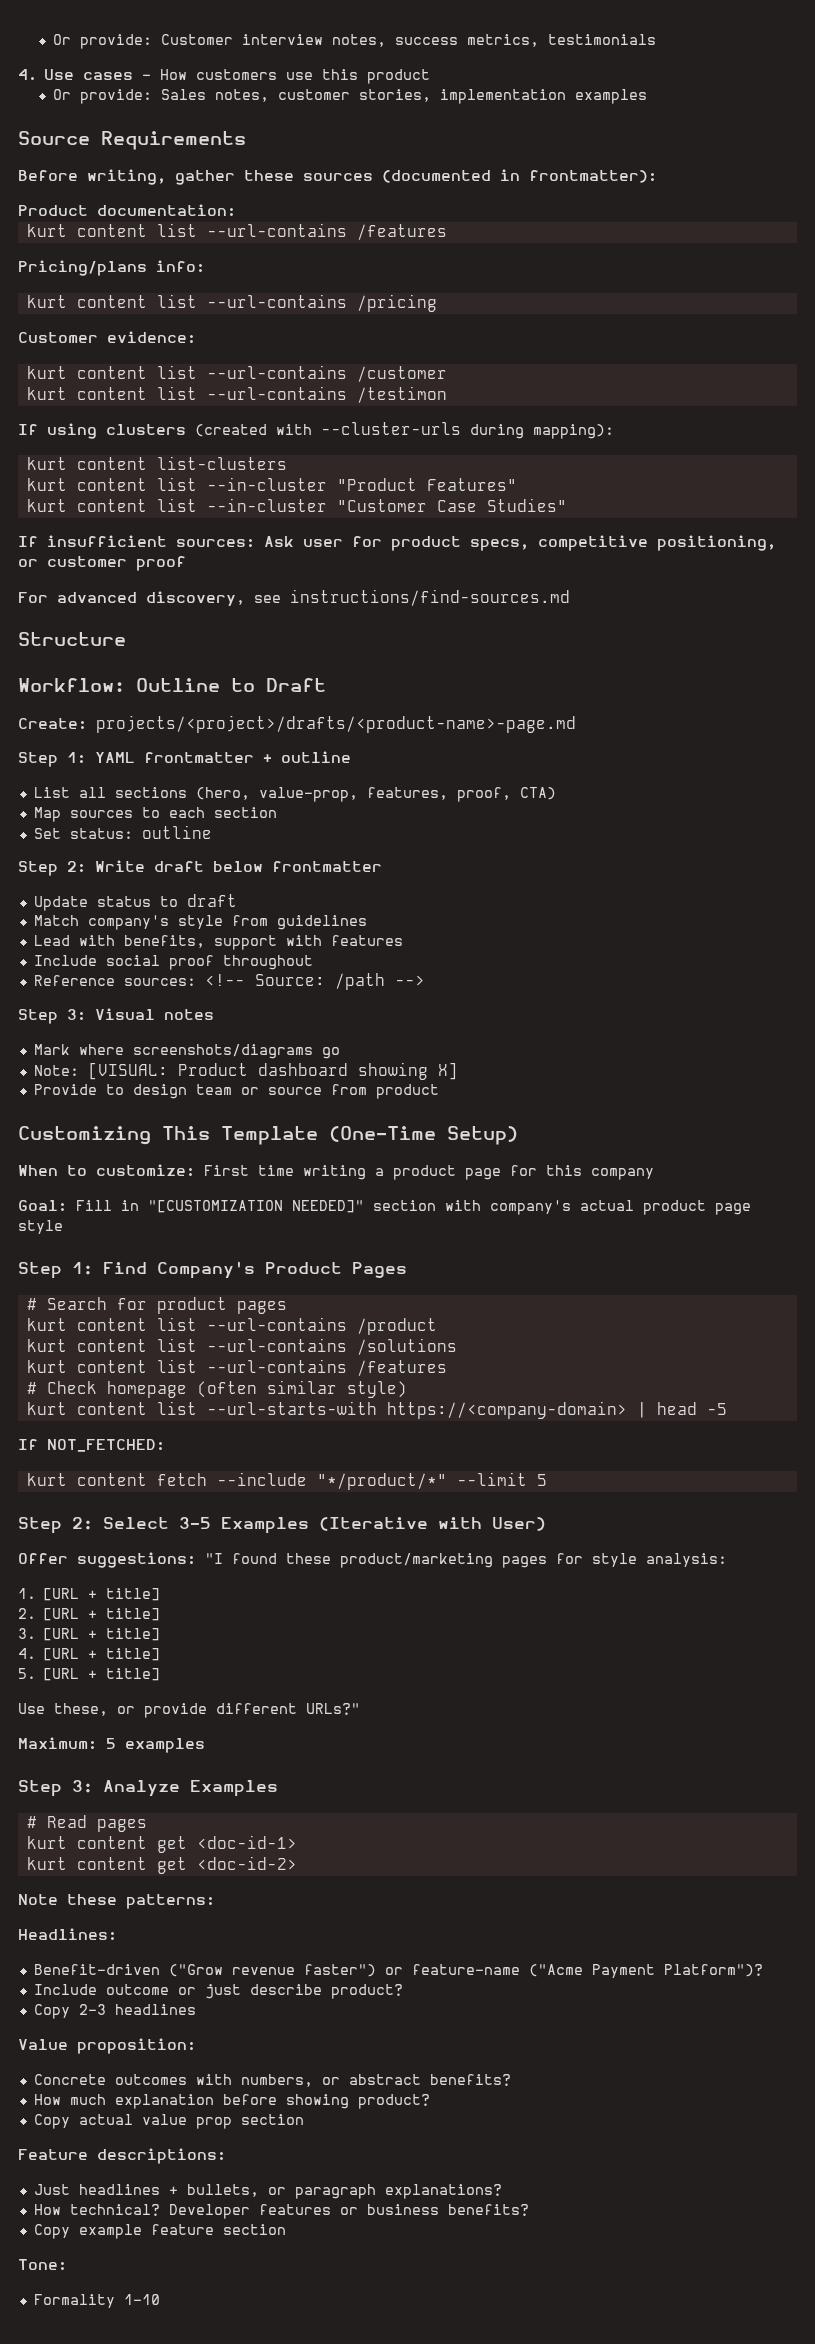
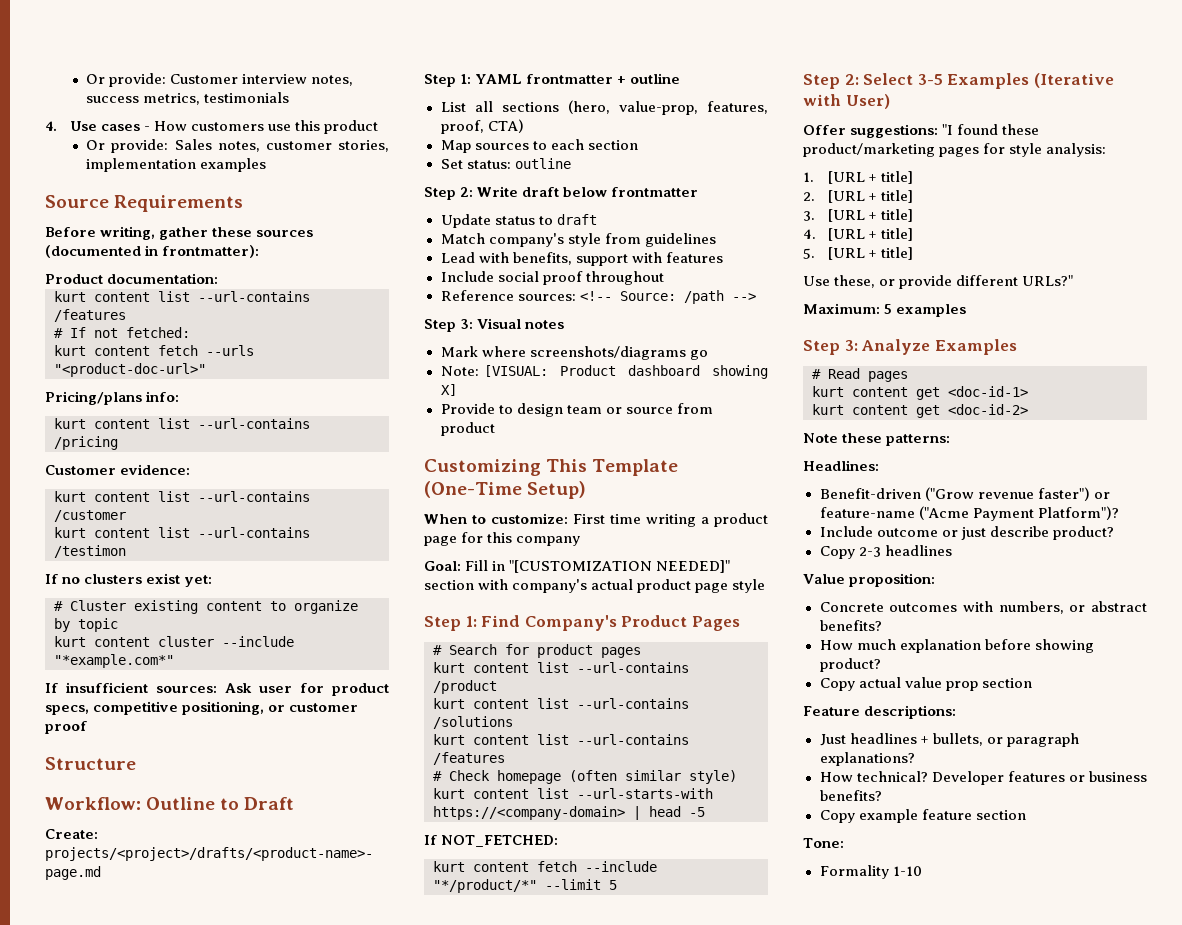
(447, 232) none -> [54,327,190,338] [54,345,254,356] [54,363,206,377] // # If not fetched: // kurt content fetch --urls "<product-doc-url>"
[47,422,614,439] [26,456,287,470] [26,477,517,491] [26,498,567,512] using clusters (created with --cluster-urls during mapping): // kurt content list-clusters // kurt content list --in-cluster "Product Features" // kurt content list --in-cluster "Customer Case Studies" -> [62,573,213,587] [54,600,358,614] [54,618,118,632] [54,636,294,647] [54,654,174,668] no clusters exist yet: // # Cluster existing content to organize by topic // kurt content cluster --include "*example.com*"
[18,589,570,606] // For advanced discovery, see instructions/find-sources.md -> (87, 727) none

